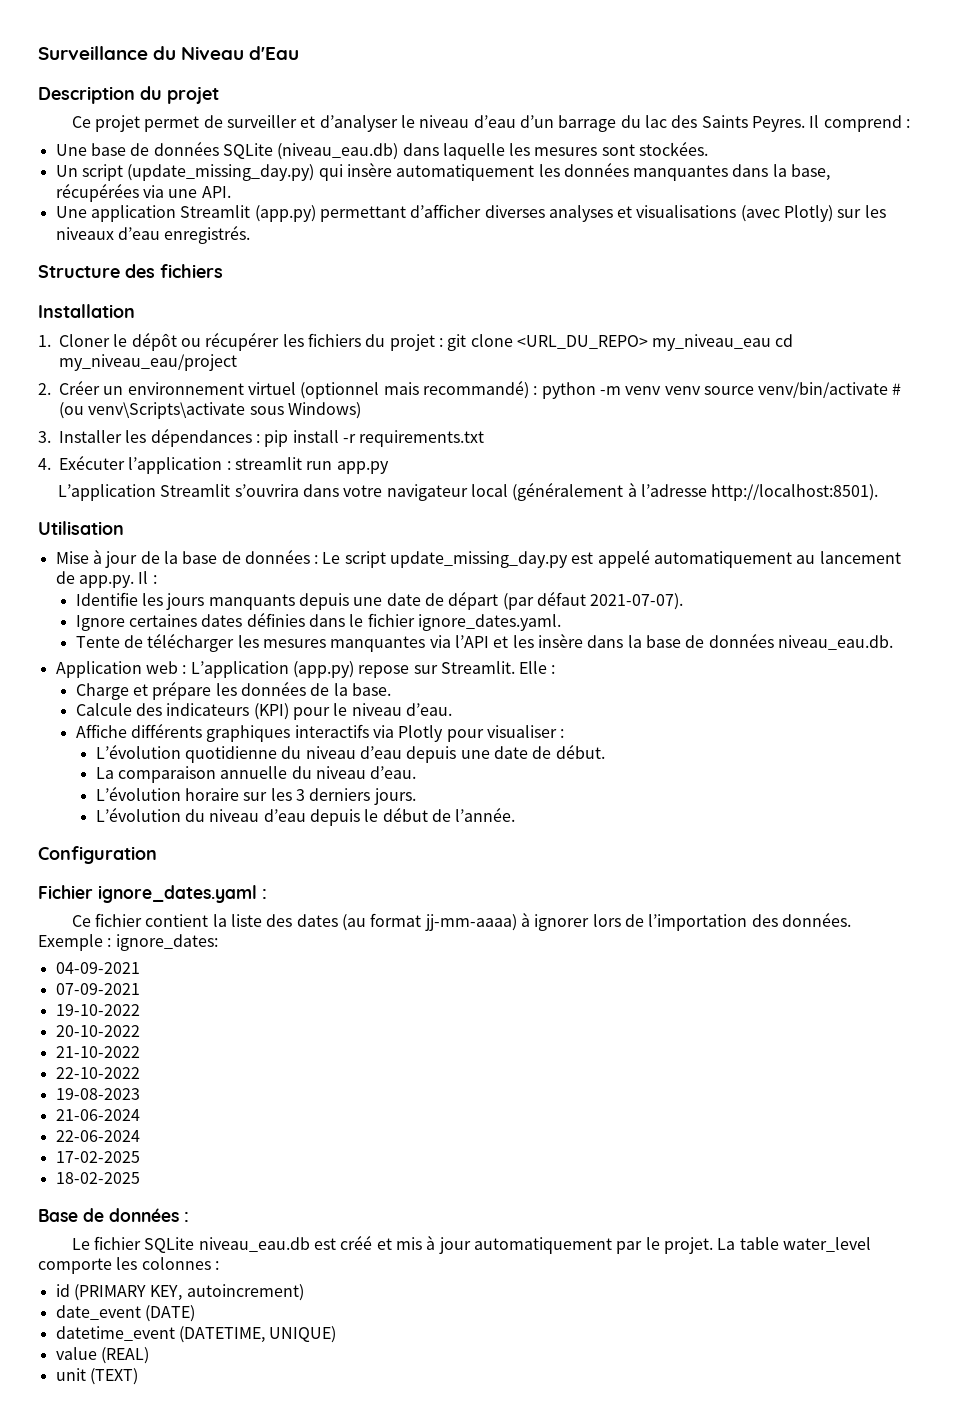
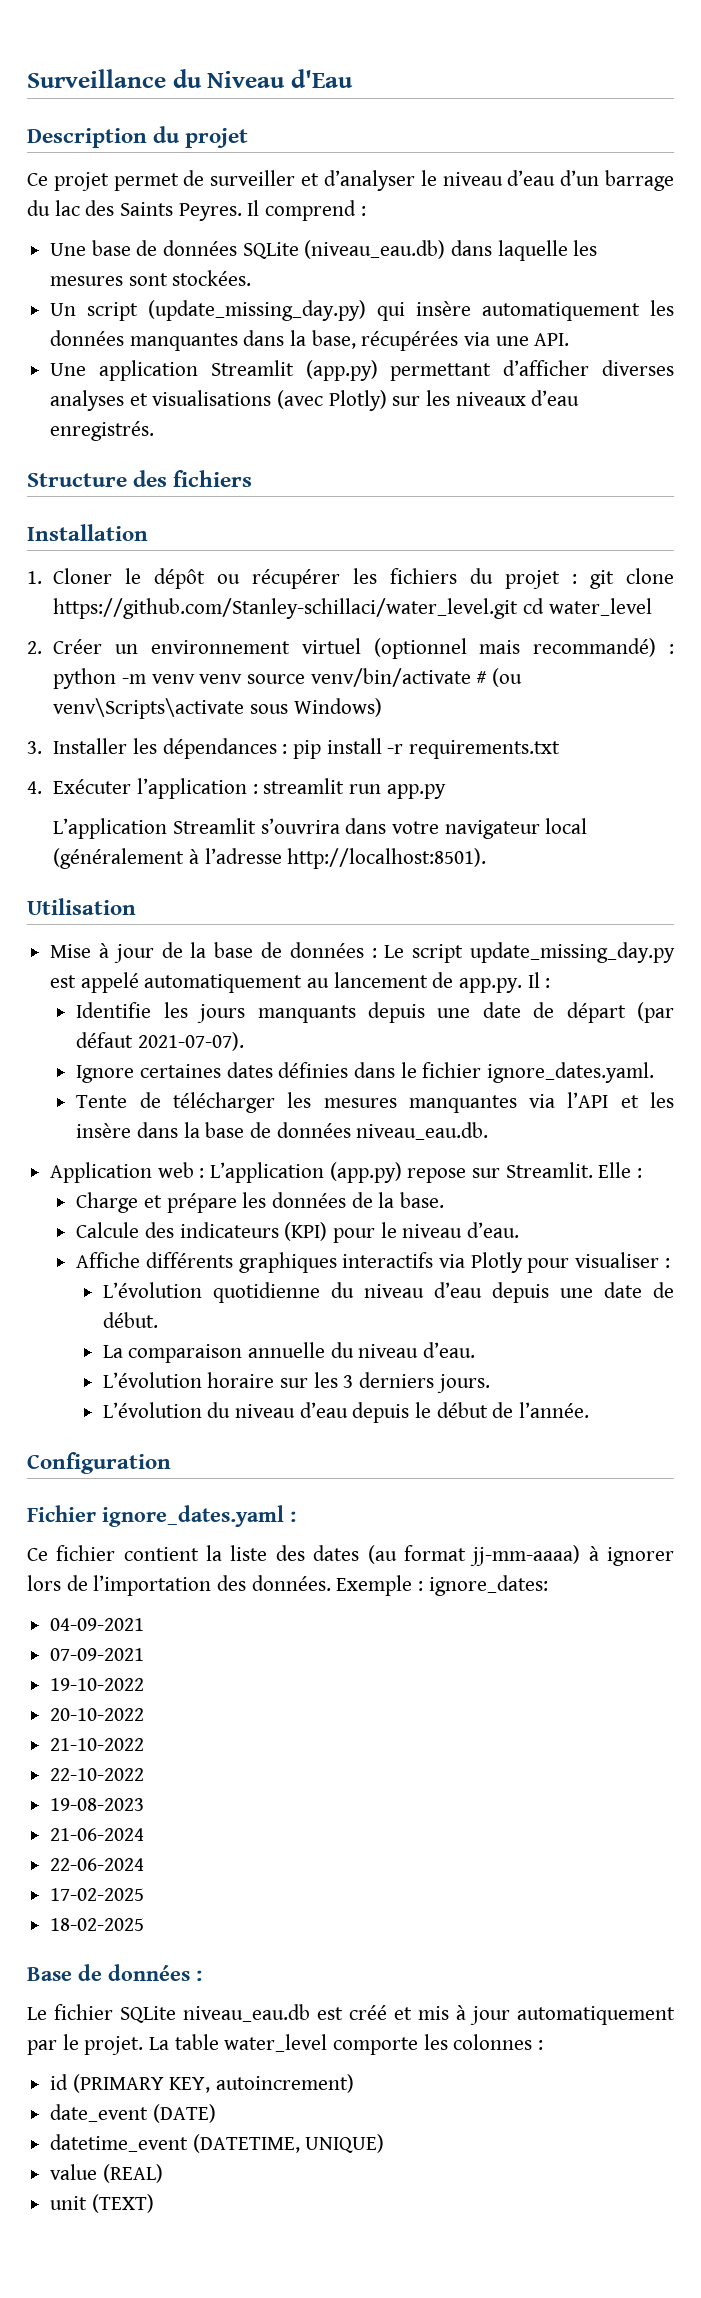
[516,334,794,351] [59,354,237,371] <URL_DU_REPO> my_niveau_eau cd my_niveau_eau/project -> [53,598,652,619] https://github.com/Stanley-schillaci/water_level.git cd water_level

